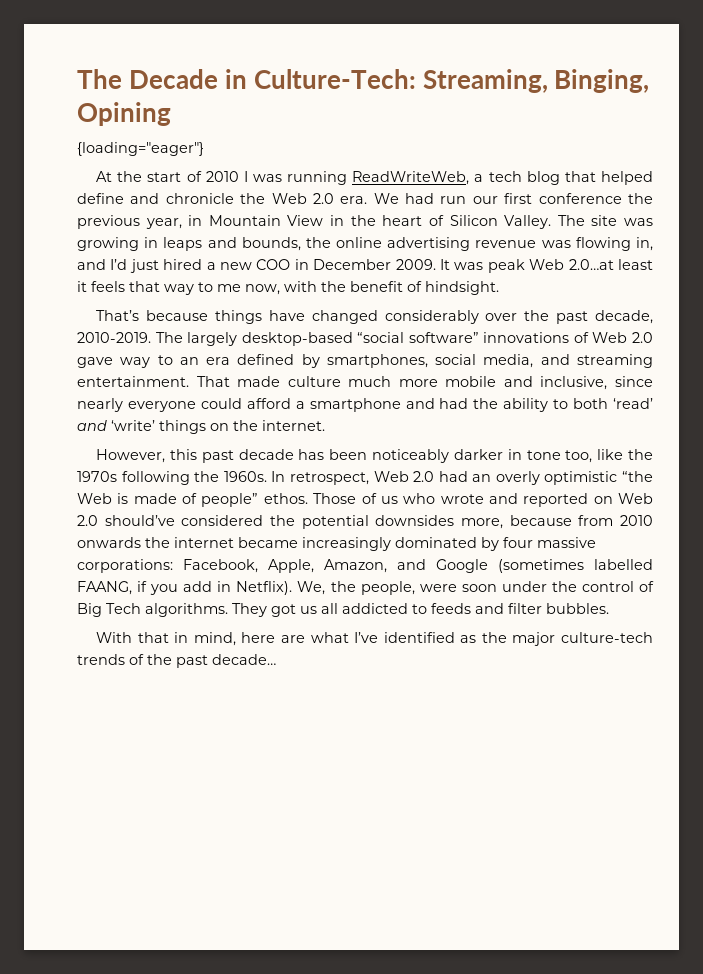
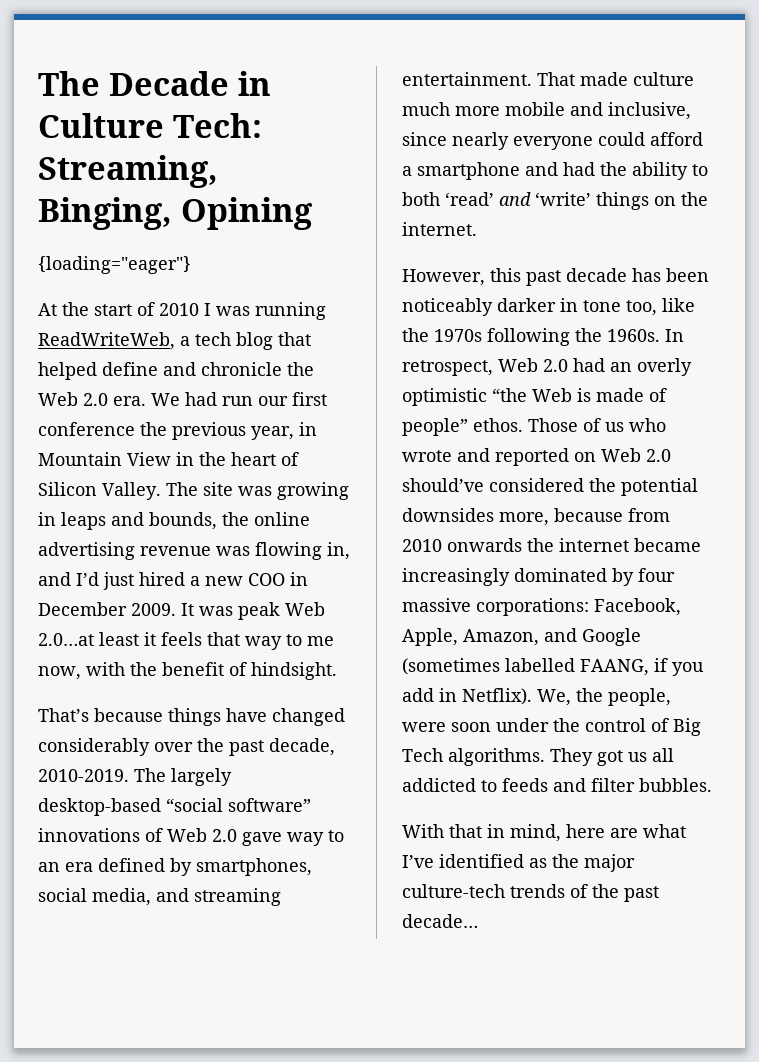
[253,69,416,89] Culture-Tech: -> [38,113,262,138] Culture Tech:

